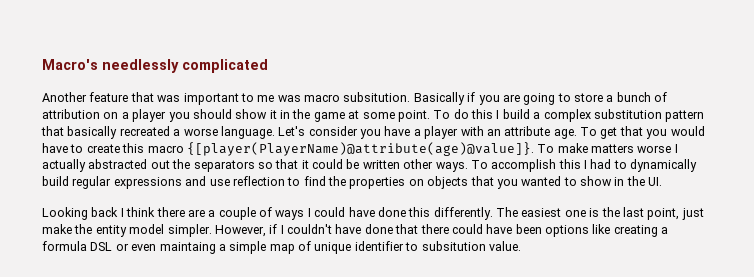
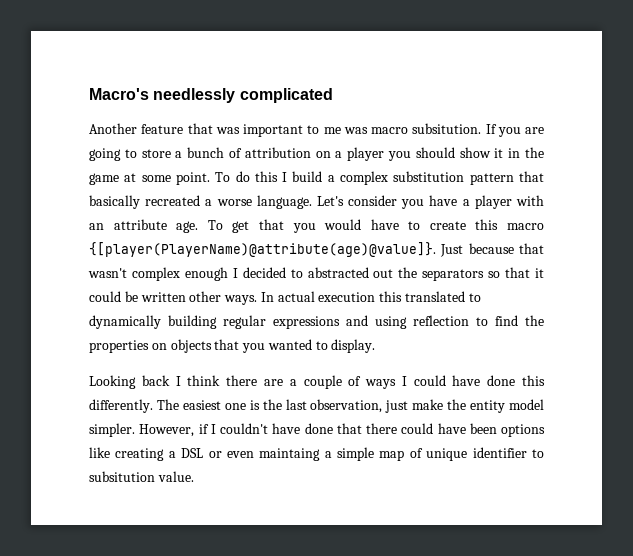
[413,92,476,105] Basically if -> [485,124,497,134] If
[537,143,678,153] [42,159,86,172] To make matters worse I actually -> [440,243,544,257] [88,267,303,281] Just because that wasn't complex enough I decided to
[470,159,612,172] To accomplish this I had -> [260,291,466,302] In actual execution this translated
[42,176,69,186] build -> [168,315,217,329] building
[209,179,230,186] use -> [375,316,407,329] using
[580,176,663,186] show in the UI. -> [331,339,376,353] display.
[647,208,680,220] point, -> [310,399,383,413] observation,
[42,241,87,251] formula -> (176, 454) none

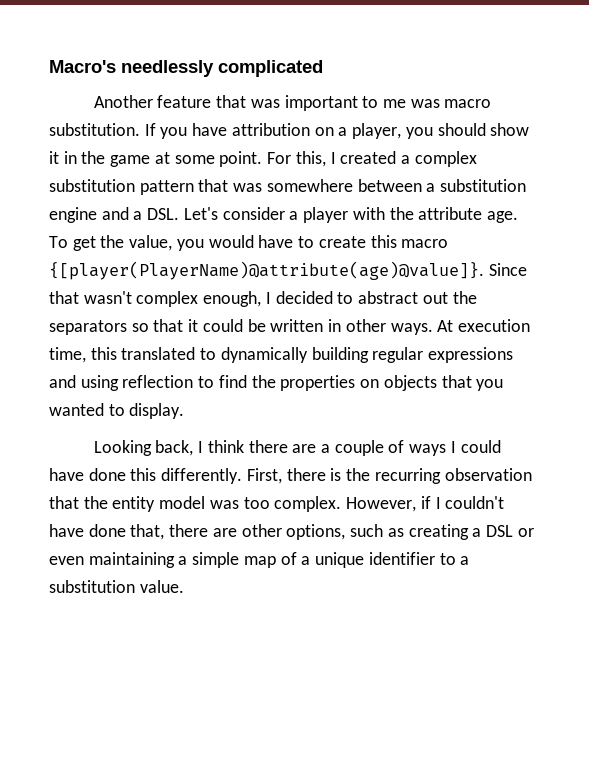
[412,123,482,134] subsitution. -> [49,123,140,136] substitution.
[525,127,544,134] [89,147,242,161] are going to store a bunch of -> [192,123,228,136] have
[347,147,385,161] player -> [352,123,402,139] player,
[215,171,323,182] To do this I build -> [267,151,397,167] For this, I created
[89,195,458,209] basically recreated a worse language. Let's consider you have -> [233,179,527,192] [49,207,285,223] was somewhere between a substitution engine and a DSL. Let's consider
[89,223,104,230] an -> [389,207,414,220] the
[258,219,284,230] that -> [100,235,173,251] the value,
[440,243,514,257] Just because -> [488,263,527,276] Since
[184,267,228,281] enough -> [203,291,262,307] enough,
[307,267,369,278] abstracted -> [358,291,419,304] abstract
(186, 297) none -> [328,319,342,332] in
[260,291,376,302] In actual execution -> [437,319,530,332] [49,347,86,363] At execution time,
[141,375,170,386] back -> [155,440,194,456] back,
[156,399,544,413] [89,423,135,437] The easiest one is the last observation, just make the entity model simpler. -> [246,468,532,484] [49,496,342,512] First, there is the recurring observation that the entity model was too complex.
[336,423,545,437] [89,447,110,458] that there could have been options like -> [130,524,404,540] that, there are other options, such as
[259,448,321,461] maintaing -> [88,552,175,568] maintaining
(423, 453) none -> [301,556,311,565] a
[89,471,155,482] subsitution -> [460,556,470,565] [49,580,135,593] a substitution

